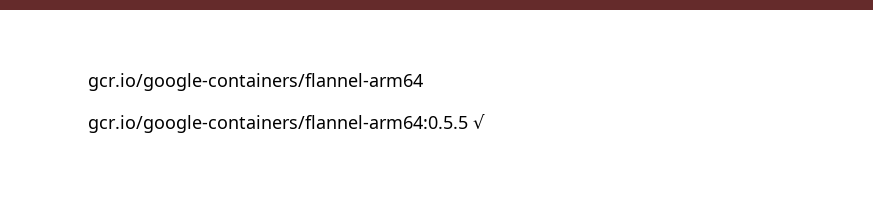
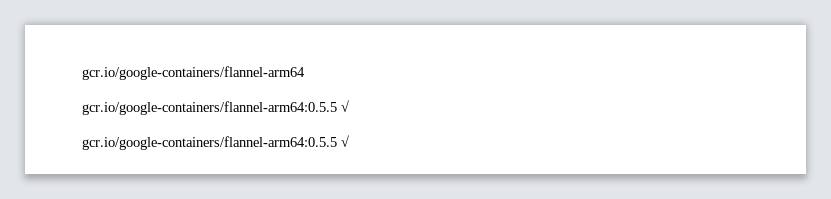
(485, 121) none -> [82,135,349,150] // gcr.io/google-containers/flannel-arm64:0.5.5 √

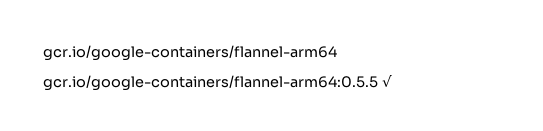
[82,135,349,150] // gcr.io/google-containers/flannel-arm64:0.5.5 √ -> (392, 81) none

